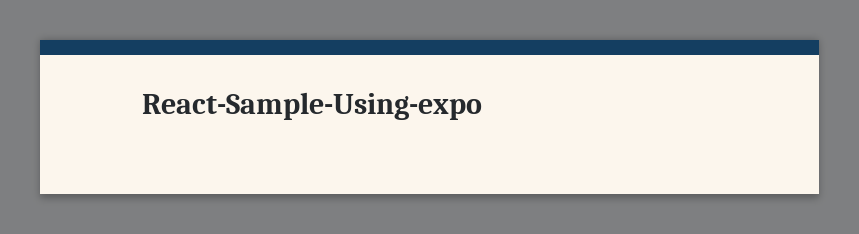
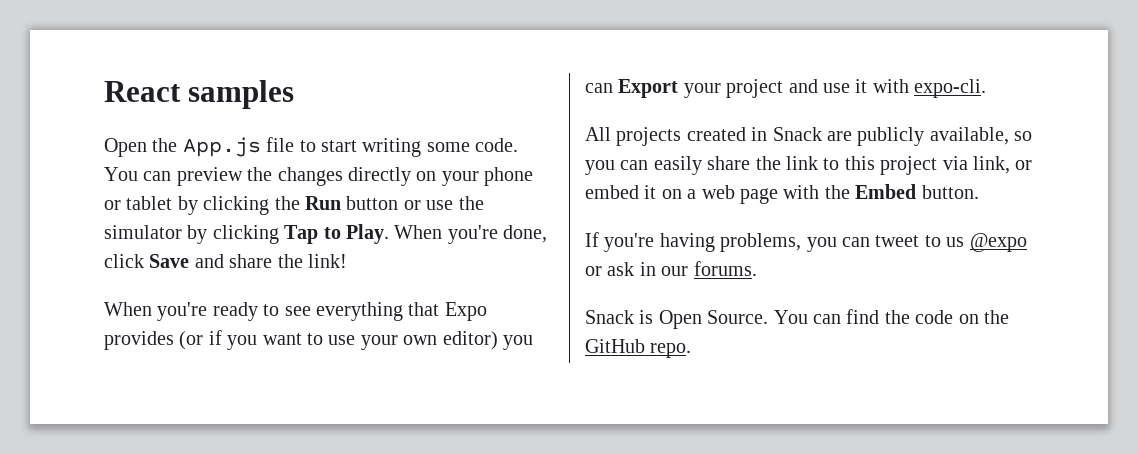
[142,92,482,120] React-Sample-Using-expo -> [104,80,295,109] [104,137,519,157] [104,167,534,186] [104,196,484,215] [104,224,548,244] [104,254,347,268] [104,302,487,321] [104,330,533,350] [585,79,987,98] [585,127,1033,146] [585,156,1033,175] [585,184,979,204] [585,232,1027,252] [585,261,757,276] [585,309,1009,329] [585,339,692,358] React samples // Open the App.js file to start writing some code. You can preview the changes directly on your phone or tablet by clicking the Run button or use the simulator by clicking Tap to Play. When you're done, click Save and share the link! // When you're ready to see everything that Expo provides (or if you want to use your own editor) you can Export your project and use it with expo-cli. // All projects created in Snack are publicly available, so you can easily share the link to this project via link, or embed it on a web page with the Embed button. // If you're having problems, you can tweet to us @expo or ask in our forums. // Snack is Open Source. You can find the code on the GitHub repo.

